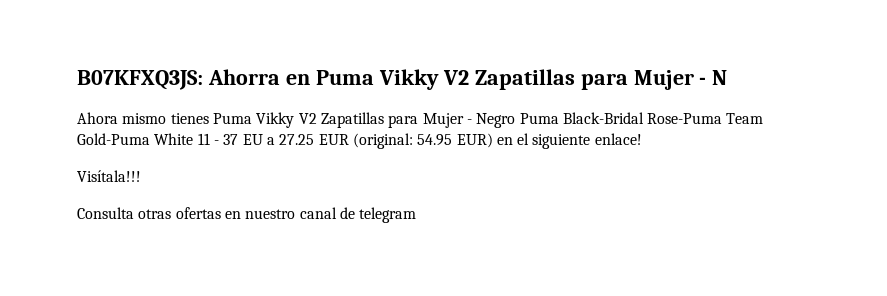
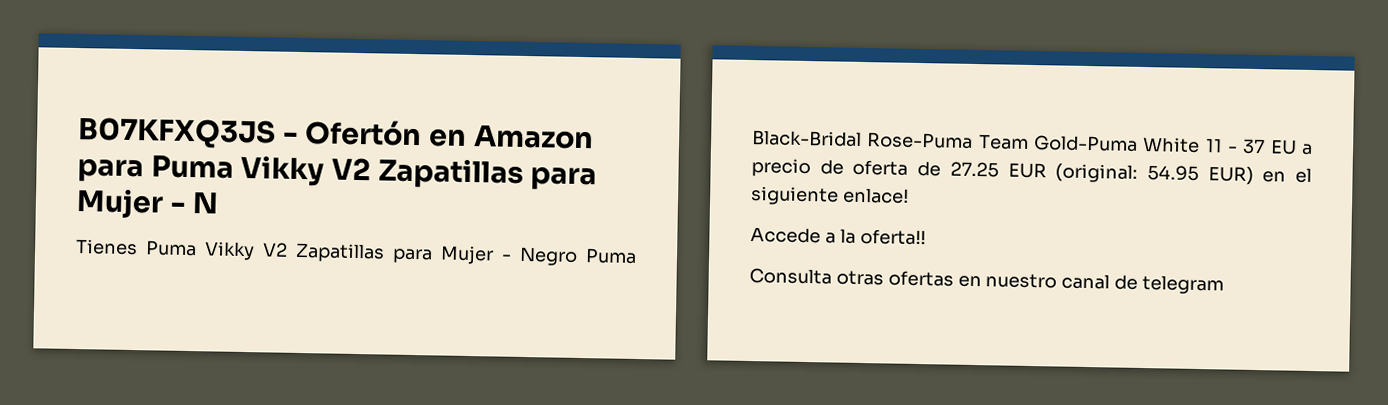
[77,69,310,90] B07KFXQ3JS: Ahorra en -> [77,117,594,150] [77,158,144,183] B07KFXQ3JS - Ofertón en Amazon para
[77,112,209,124] Ahora mismo tienes -> [75,239,138,256] Tienes
(275, 141) none -> [751,158,942,178] precio de oferta de
[77,170,141,182] Visítala!!! -> [750,227,926,246] Accede a la oferta!!

